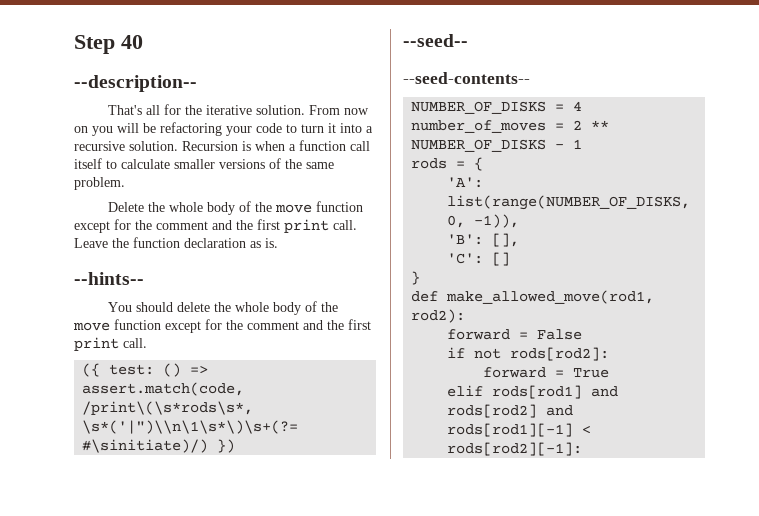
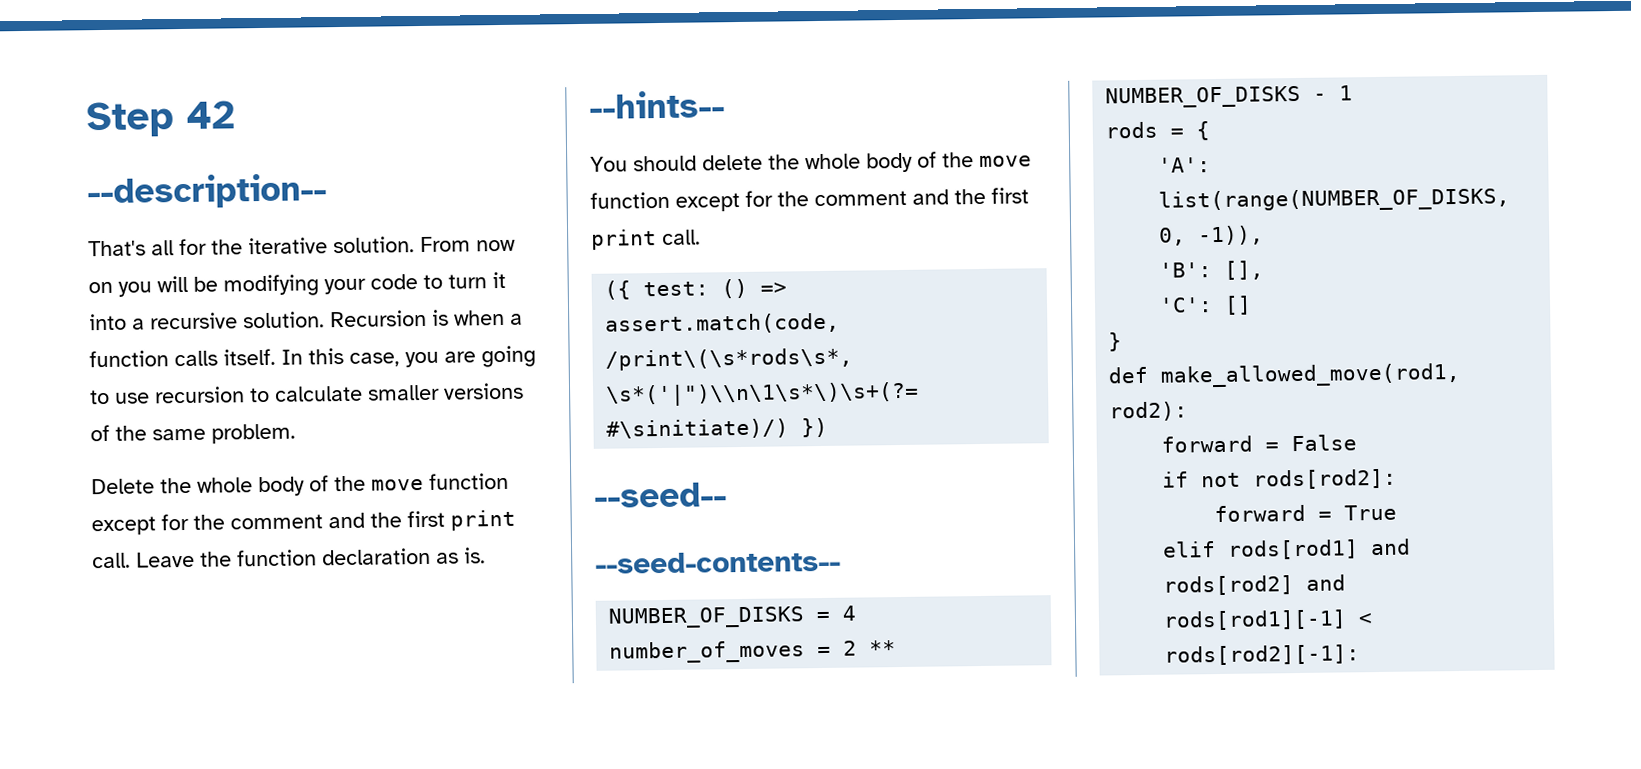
[121,35,143,49] 40 -> [186,100,235,129] 42
[160,122,222,136] refactoring -> [223,274,319,297] modifying
[350,141,370,151] [74,158,102,169] call itself -> [174,345,536,368] [90,386,245,405] calls itself. In this case, you are going to use recursion

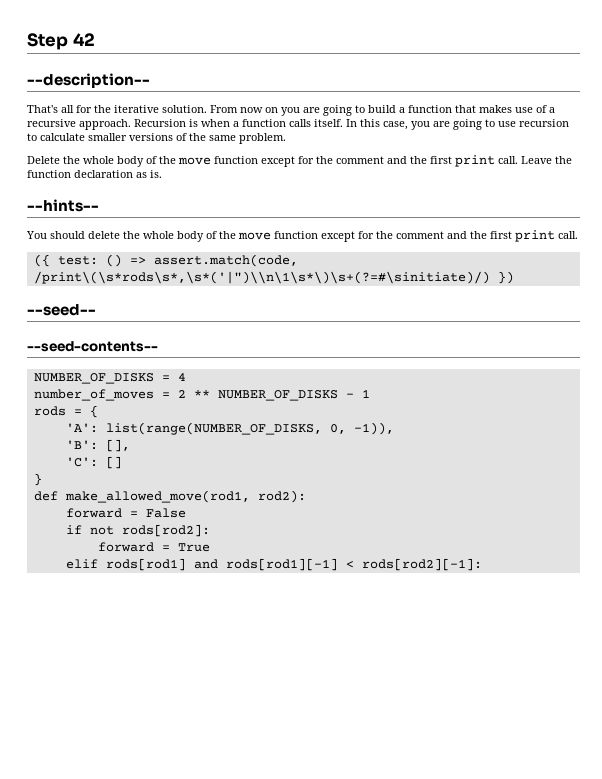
[157,271,506,297] [89,313,127,331] will be modifying your code to turn it into -> [303,105,547,116] are going to build a function that makes use of
[243,311,325,329] solution. -> [79,119,131,130] approach.
[1163,574,1347,596] rods[rod2] and -> (218, 564) none

